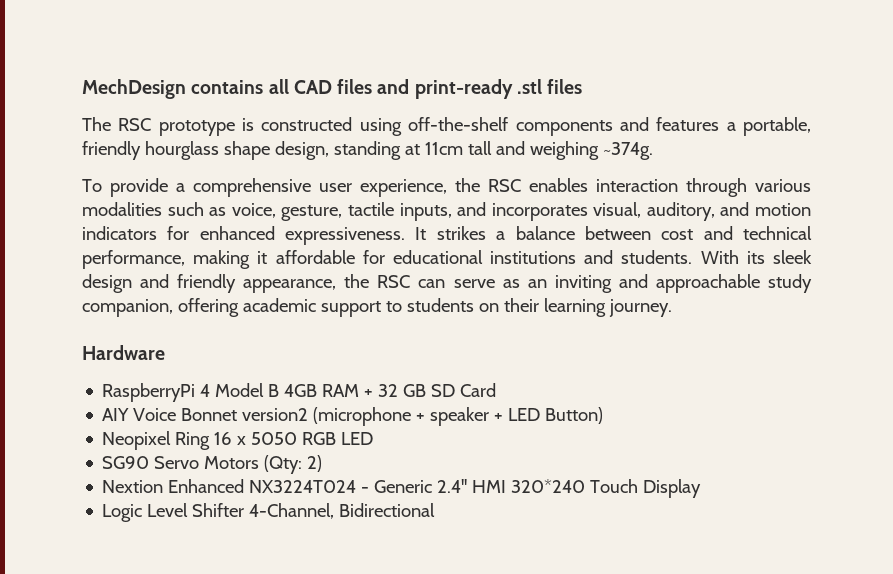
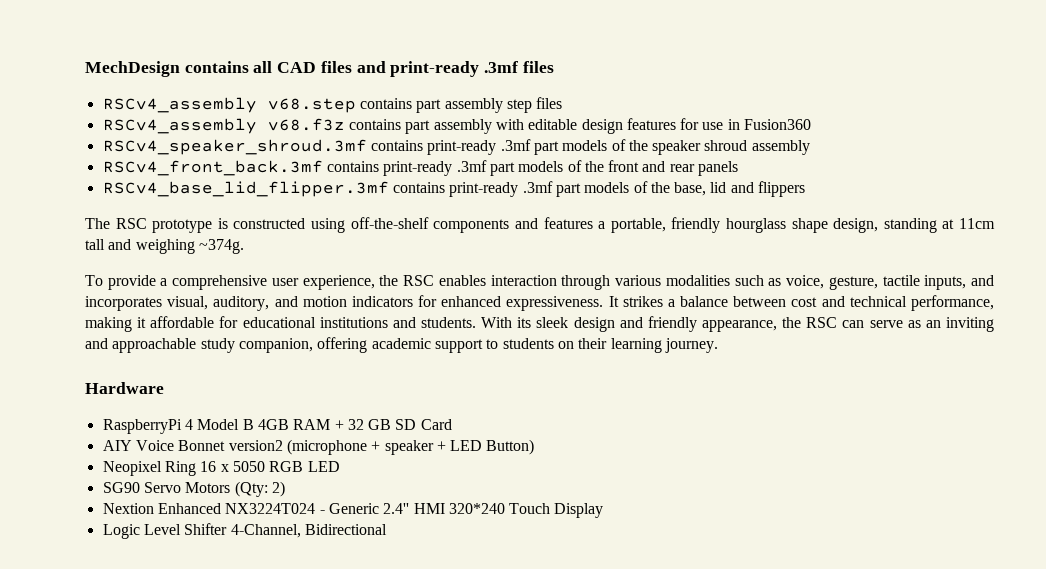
[516,79,583,94] .stl files -> [484,61,554,73] [102,97,563,113] [102,118,812,134] [102,139,810,155] [102,160,739,176] [102,181,806,197] .3mf files // RSCv4_assembly v68.step contains part assembly step files // RSCv4_assembly v68.f3z contains part assembly with editable design features for use in Fusion360 // RSCv4_speaker_shroud.3mf contains print-ready .3mf part models of the speaker shroud assembly // RSCv4_front_back.3mf contains print-ready .3mf part models of the front and rear panels // RSCv4_base_lid_flipper.3mf contains print-ready .3mf part models of the base, lid and flippers

